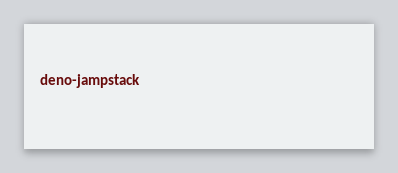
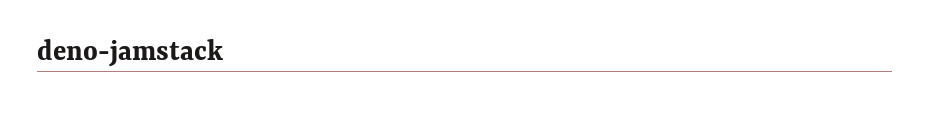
[40,74,140,88] deno-jampstack -> [37,39,223,67] deno-jamstack

